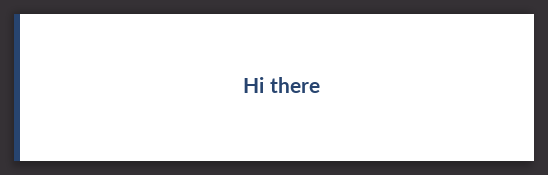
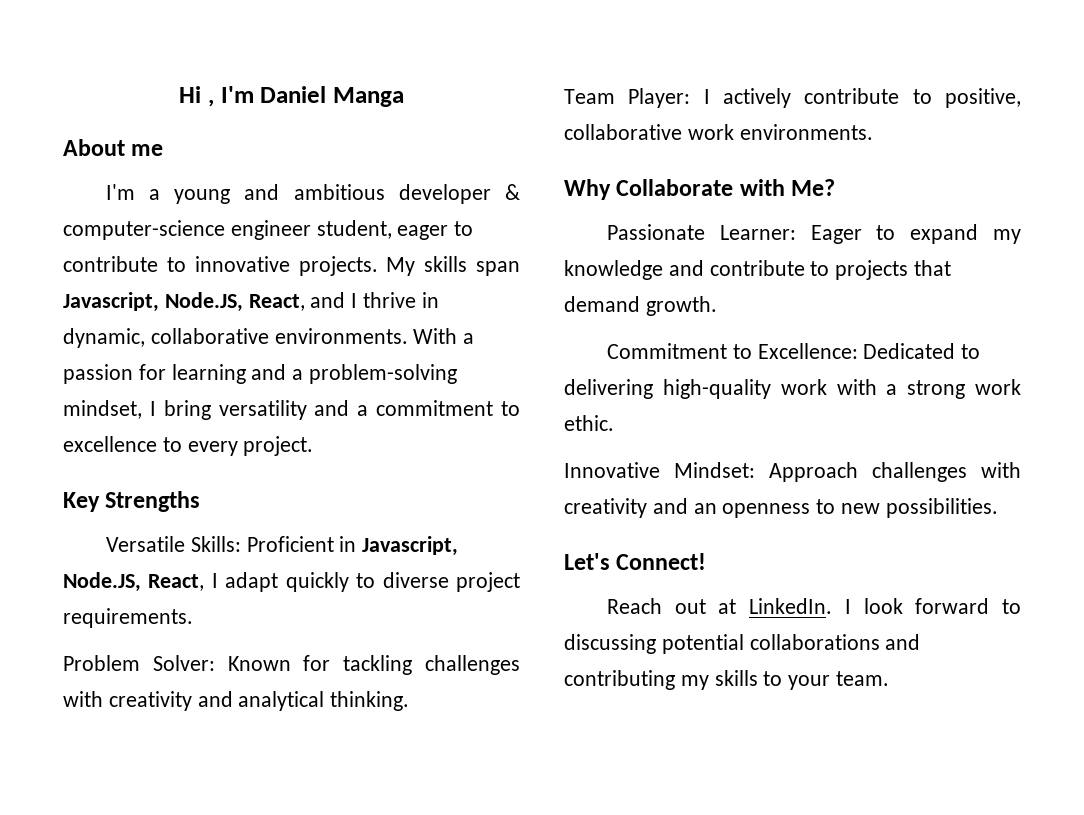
[269,77,320,93] there -> [207,86,404,107] [63,139,164,156] [105,184,520,204] [63,220,474,240] [63,256,520,276] [63,292,439,312] [63,328,475,348] [63,364,458,384] [63,400,520,420] [63,436,314,456] [63,491,201,512] [105,536,459,556] [63,572,521,592] [63,608,193,628] [63,655,520,675] [63,691,410,711] [564,88,1021,108] [564,124,873,140] [564,179,836,200] [606,224,1021,244] [564,260,952,280] [564,296,717,316] [606,343,981,359] [564,379,1021,399] [564,415,614,431] [564,462,1021,482] [564,498,998,518] [564,553,707,570] [606,598,1021,614] [564,634,921,654] [564,670,890,690] , I'm Daniel Manga // About me // I'm a young and ambitious developer & computer-science engineer student, eager to contribute to innovative projects. My skills span Javascript, Node.JS, React, and I thrive in dynamic, collaborative environments. With a passion for learning and a problem-solving mindset, I bring versatility and a commitment to excellence to every project. // Key Strengths // Versatile Skills: Proficient in Javascript, Node.JS, React, I adapt quickly to diverse project requirements. // Problem Solver: Known for tackling challenges with creativity and analytical thinking. // Team Player: I actively contribute to positive, collaborative work environments. // Why Collaborate with Me? // Passionate Learner: Eager to expand my knowledge and contribute to projects that demand growth. // Commitment to Excellence: Dedicated to delivering high-quality work with a strong work ethic. // Innovative Mindset: Approach challenges with creativity and an openness to new possibilities. // Let's Connect! // Reach out at LinkedIn. I look forward to discussing potential collaborations and contributing my skills to your team.

